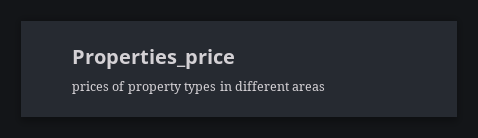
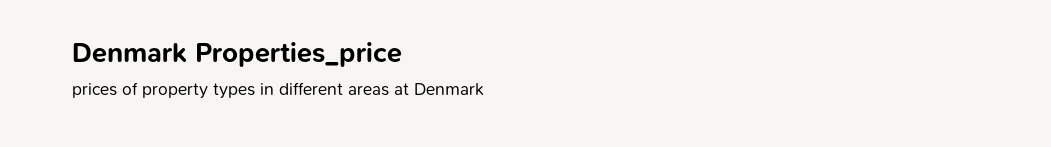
(72, 59) none -> [72,43,187,63] Denmark
(326, 87) none -> [394,83,484,96] at Denmark

